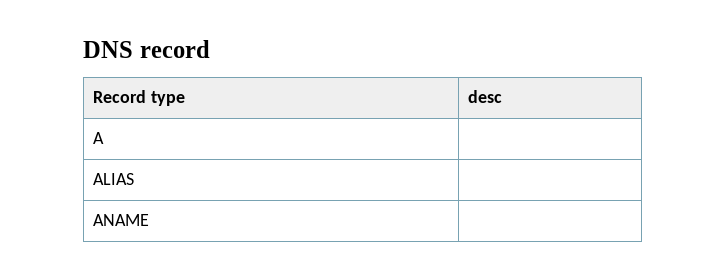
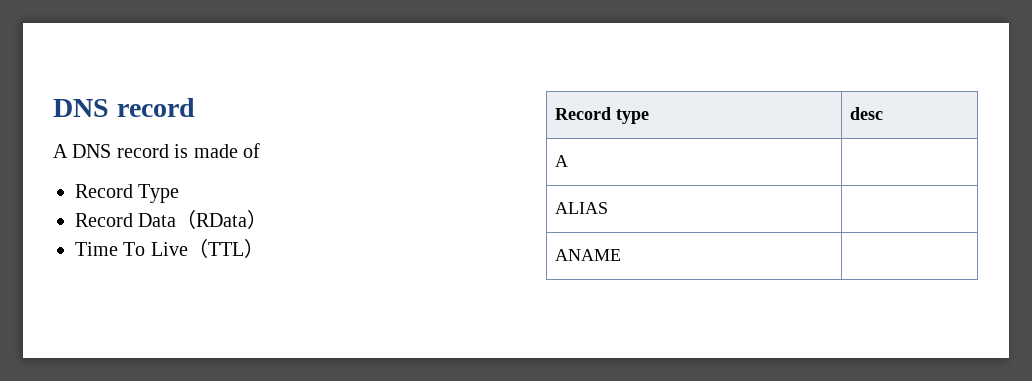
[83,40,210,58] DNS record -> [53,98,195,117] [53,143,260,158] [75,184,180,203] [75,209,268,229] [75,238,264,258] DNS record // A DNS record is made of // Record Type // Record Data（RData） // Time To Live（TTL）

